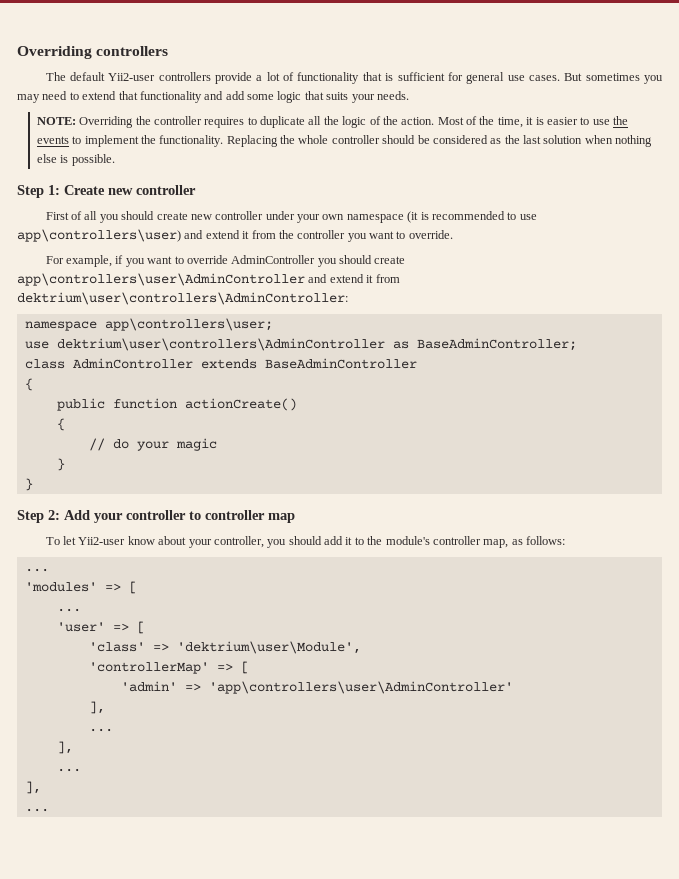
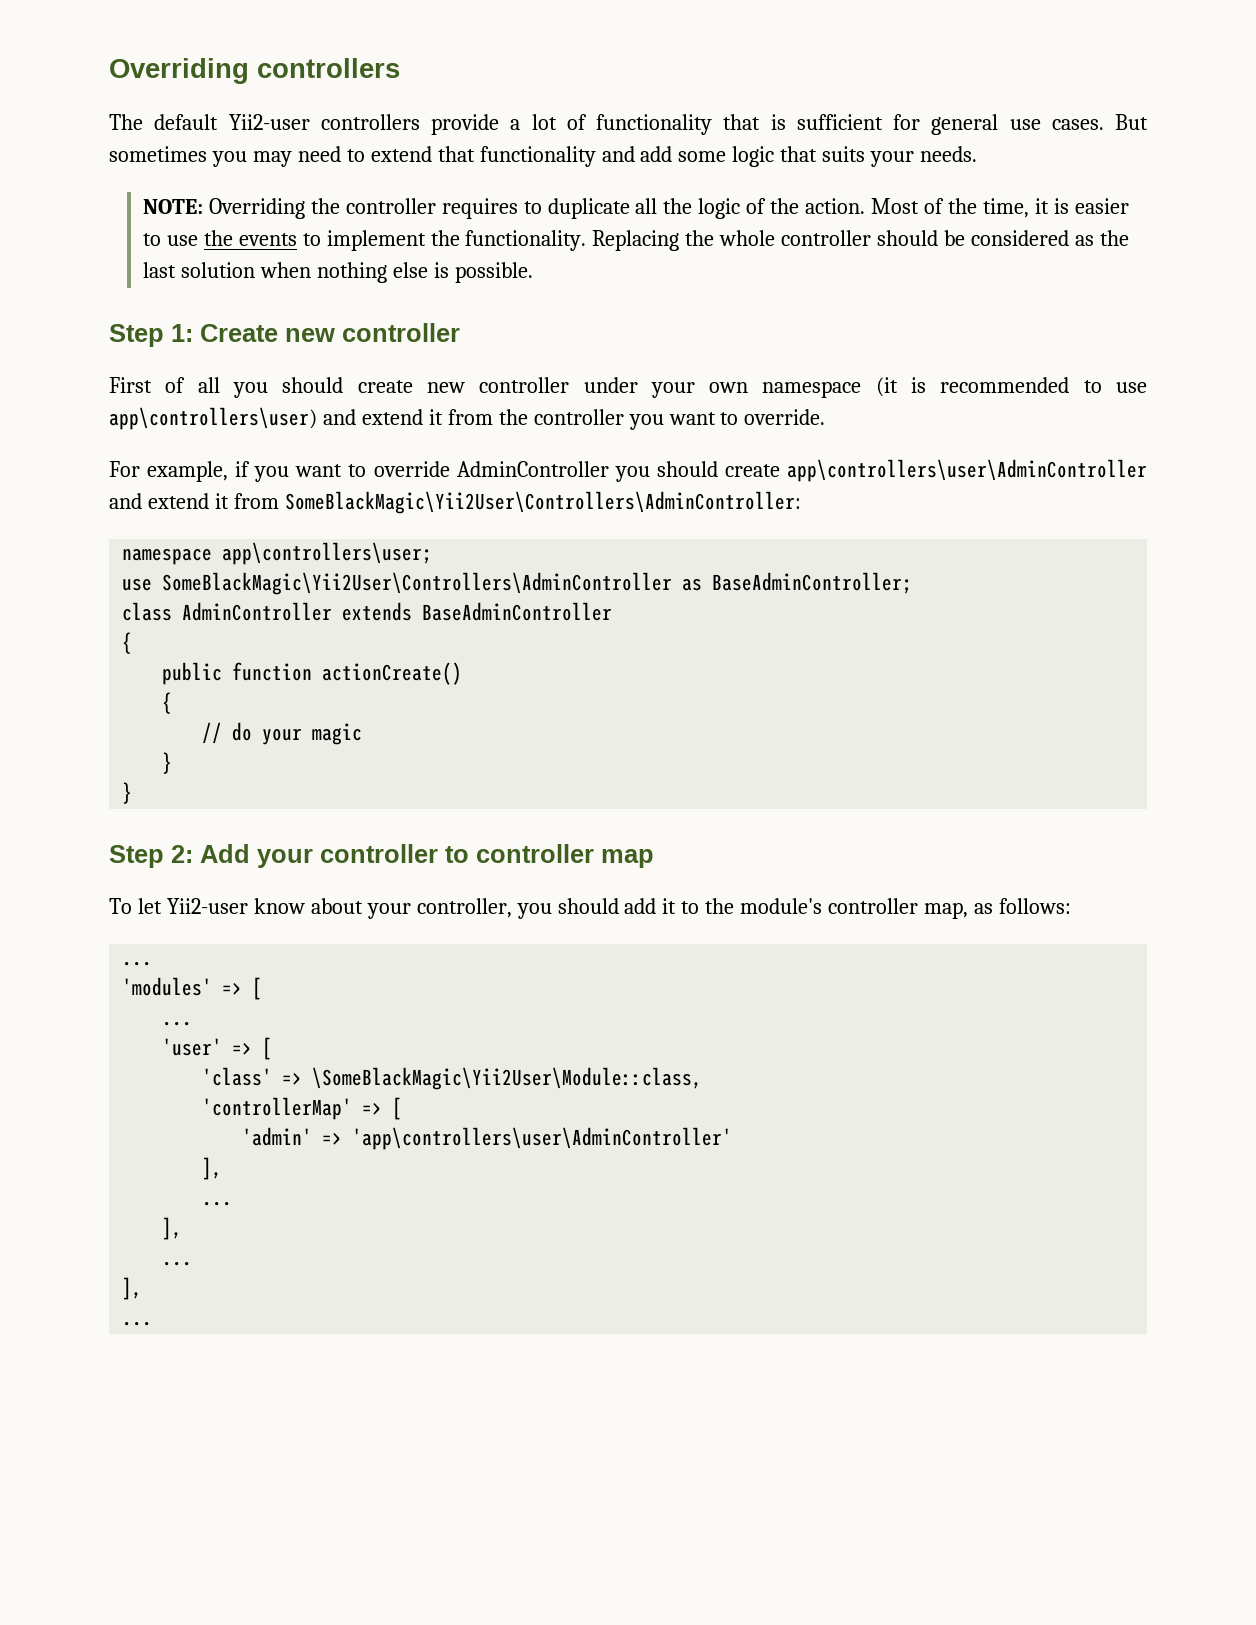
[17,292,348,305] dektrium\user\controllers\AdminController: -> [284,491,801,514] SomeBlackMagic\Yii2User\Controllers\AdminController:
[56,338,385,351] dektrium\user\controllers\AdminController -> [162,572,673,595] SomeBlackMagic\Yii2User\Controllers\AdminController
[176,641,361,654] 'dektrium\user\Module', -> [312,1067,703,1090] \SomeBlackMagic\Yii2User\Module::class,

